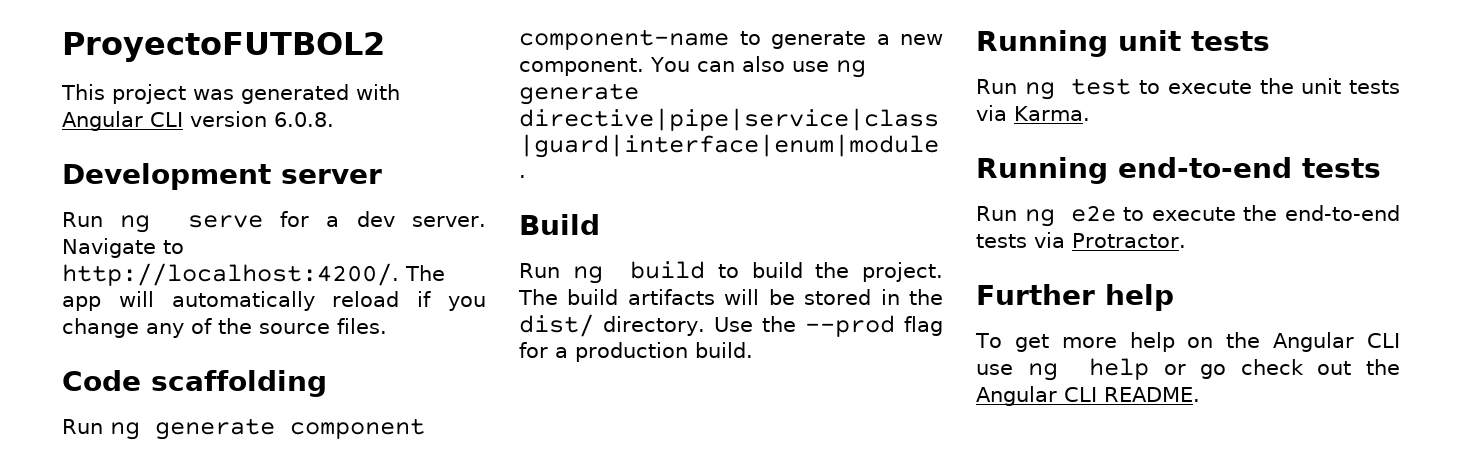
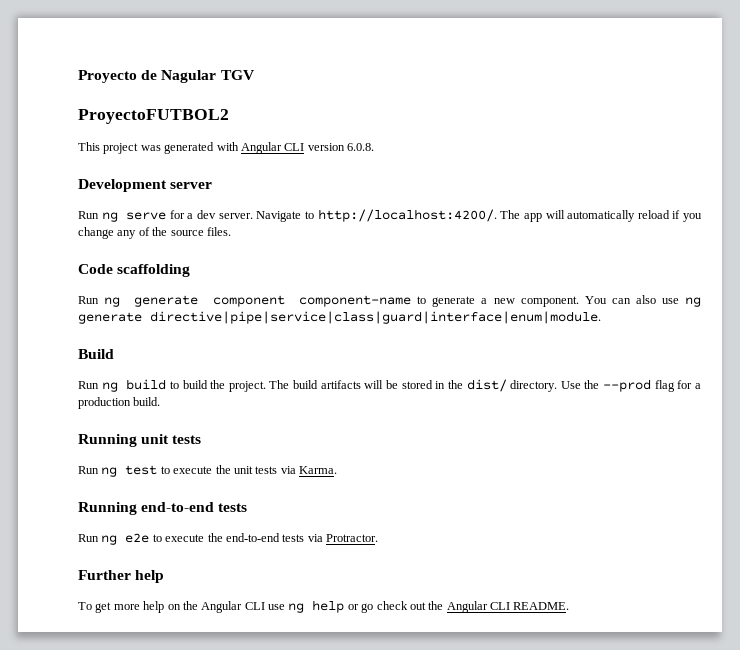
(62, 47) none -> [78,70,255,83] Proyecto de Nagular TGV //

